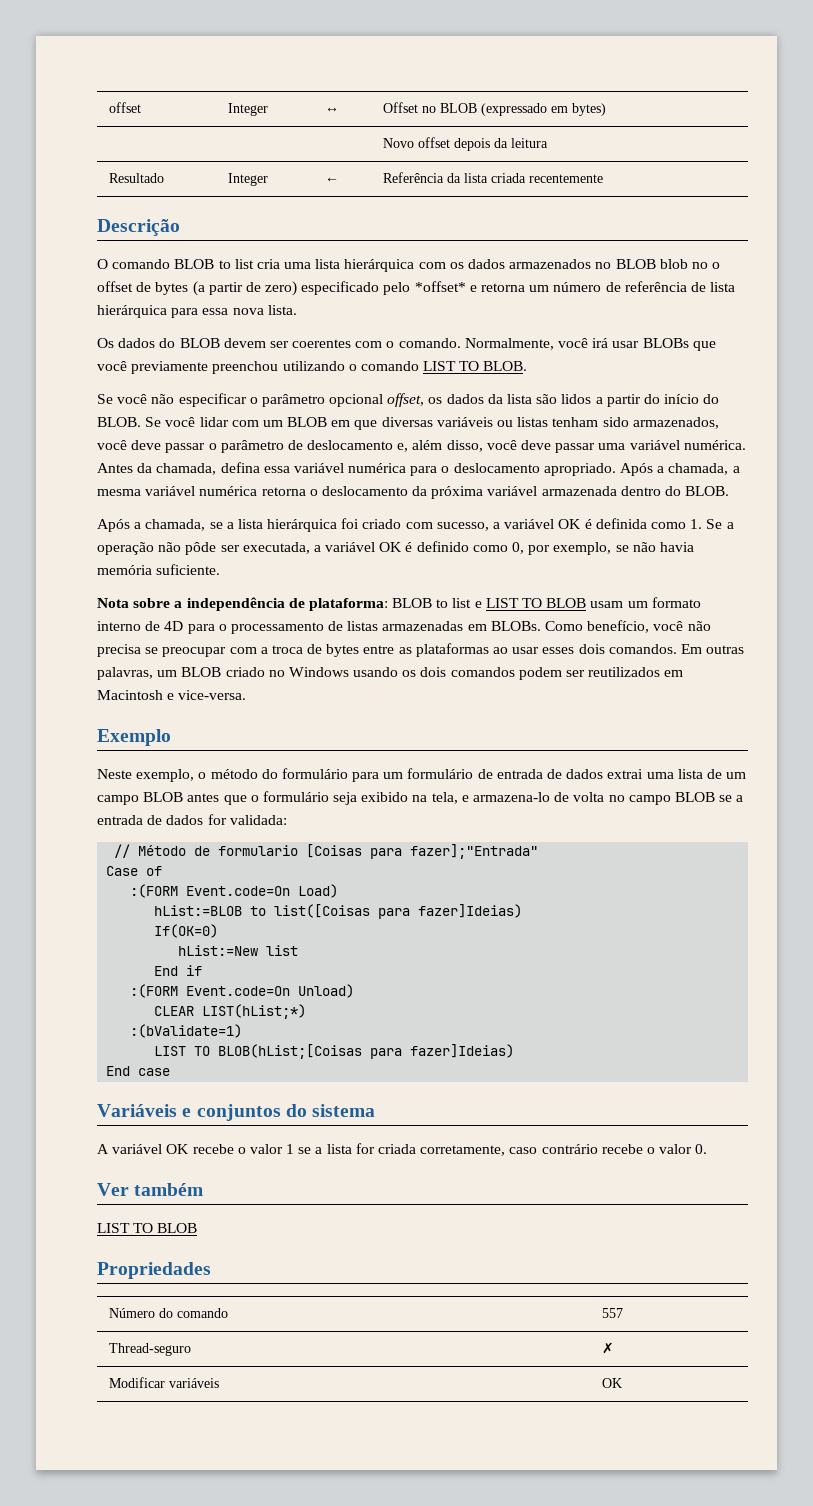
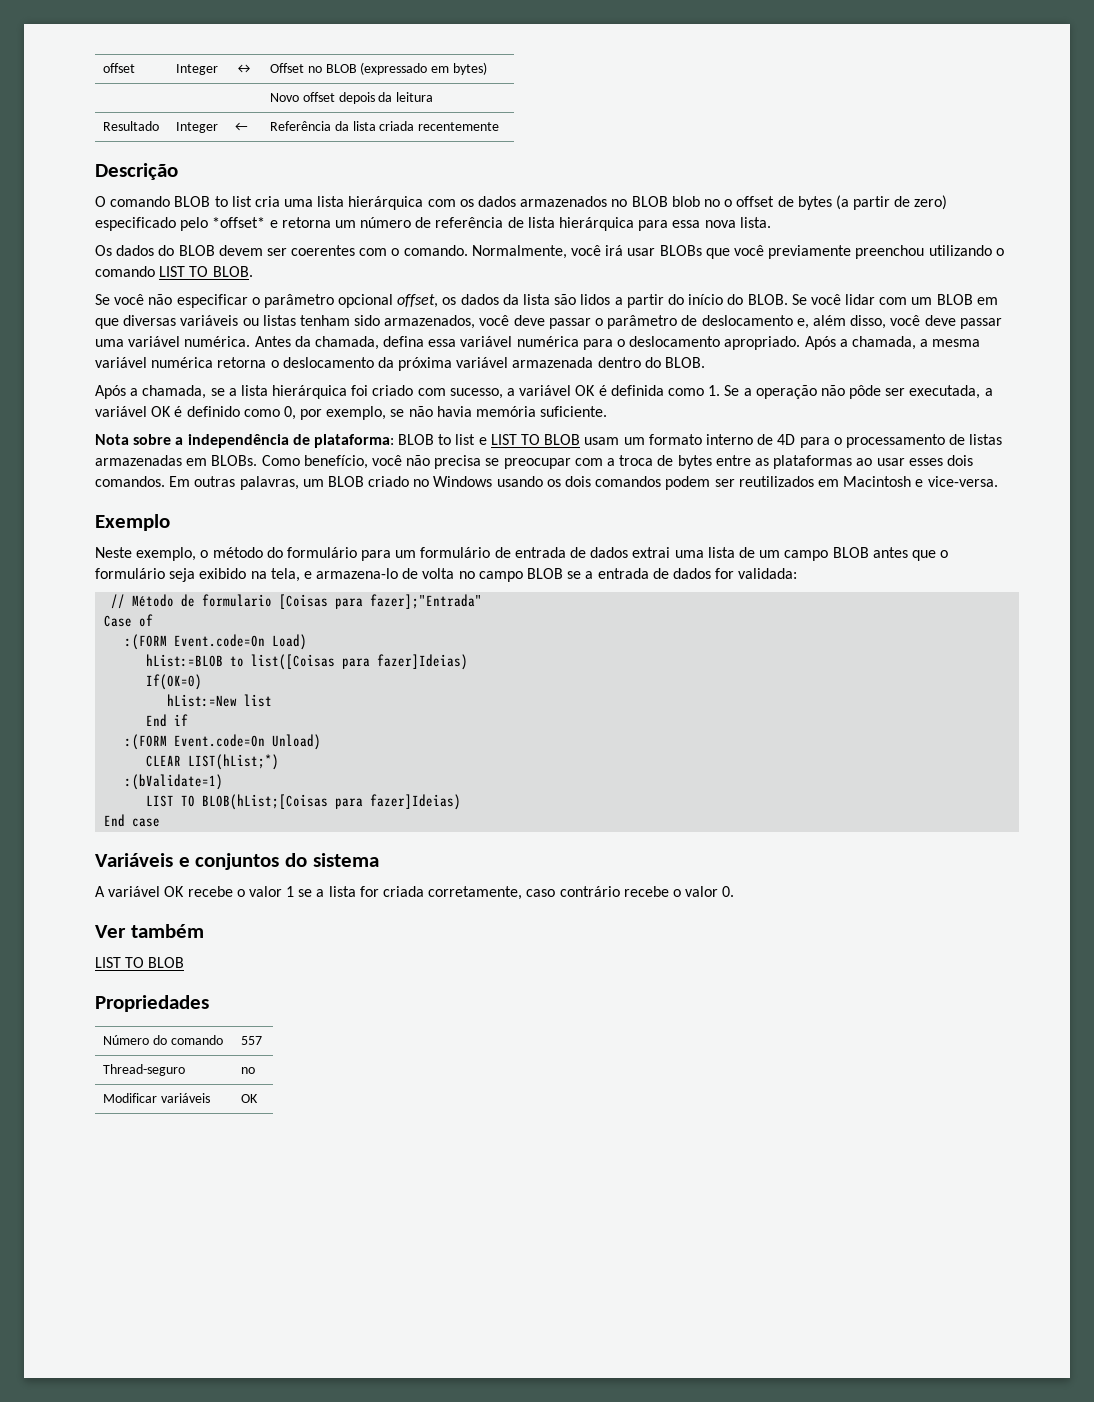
[602,1342,615,1354] ✗ -> [241,1067,256,1074] no

